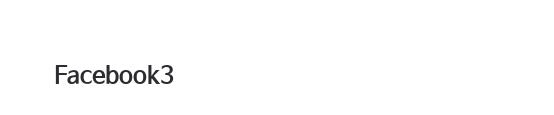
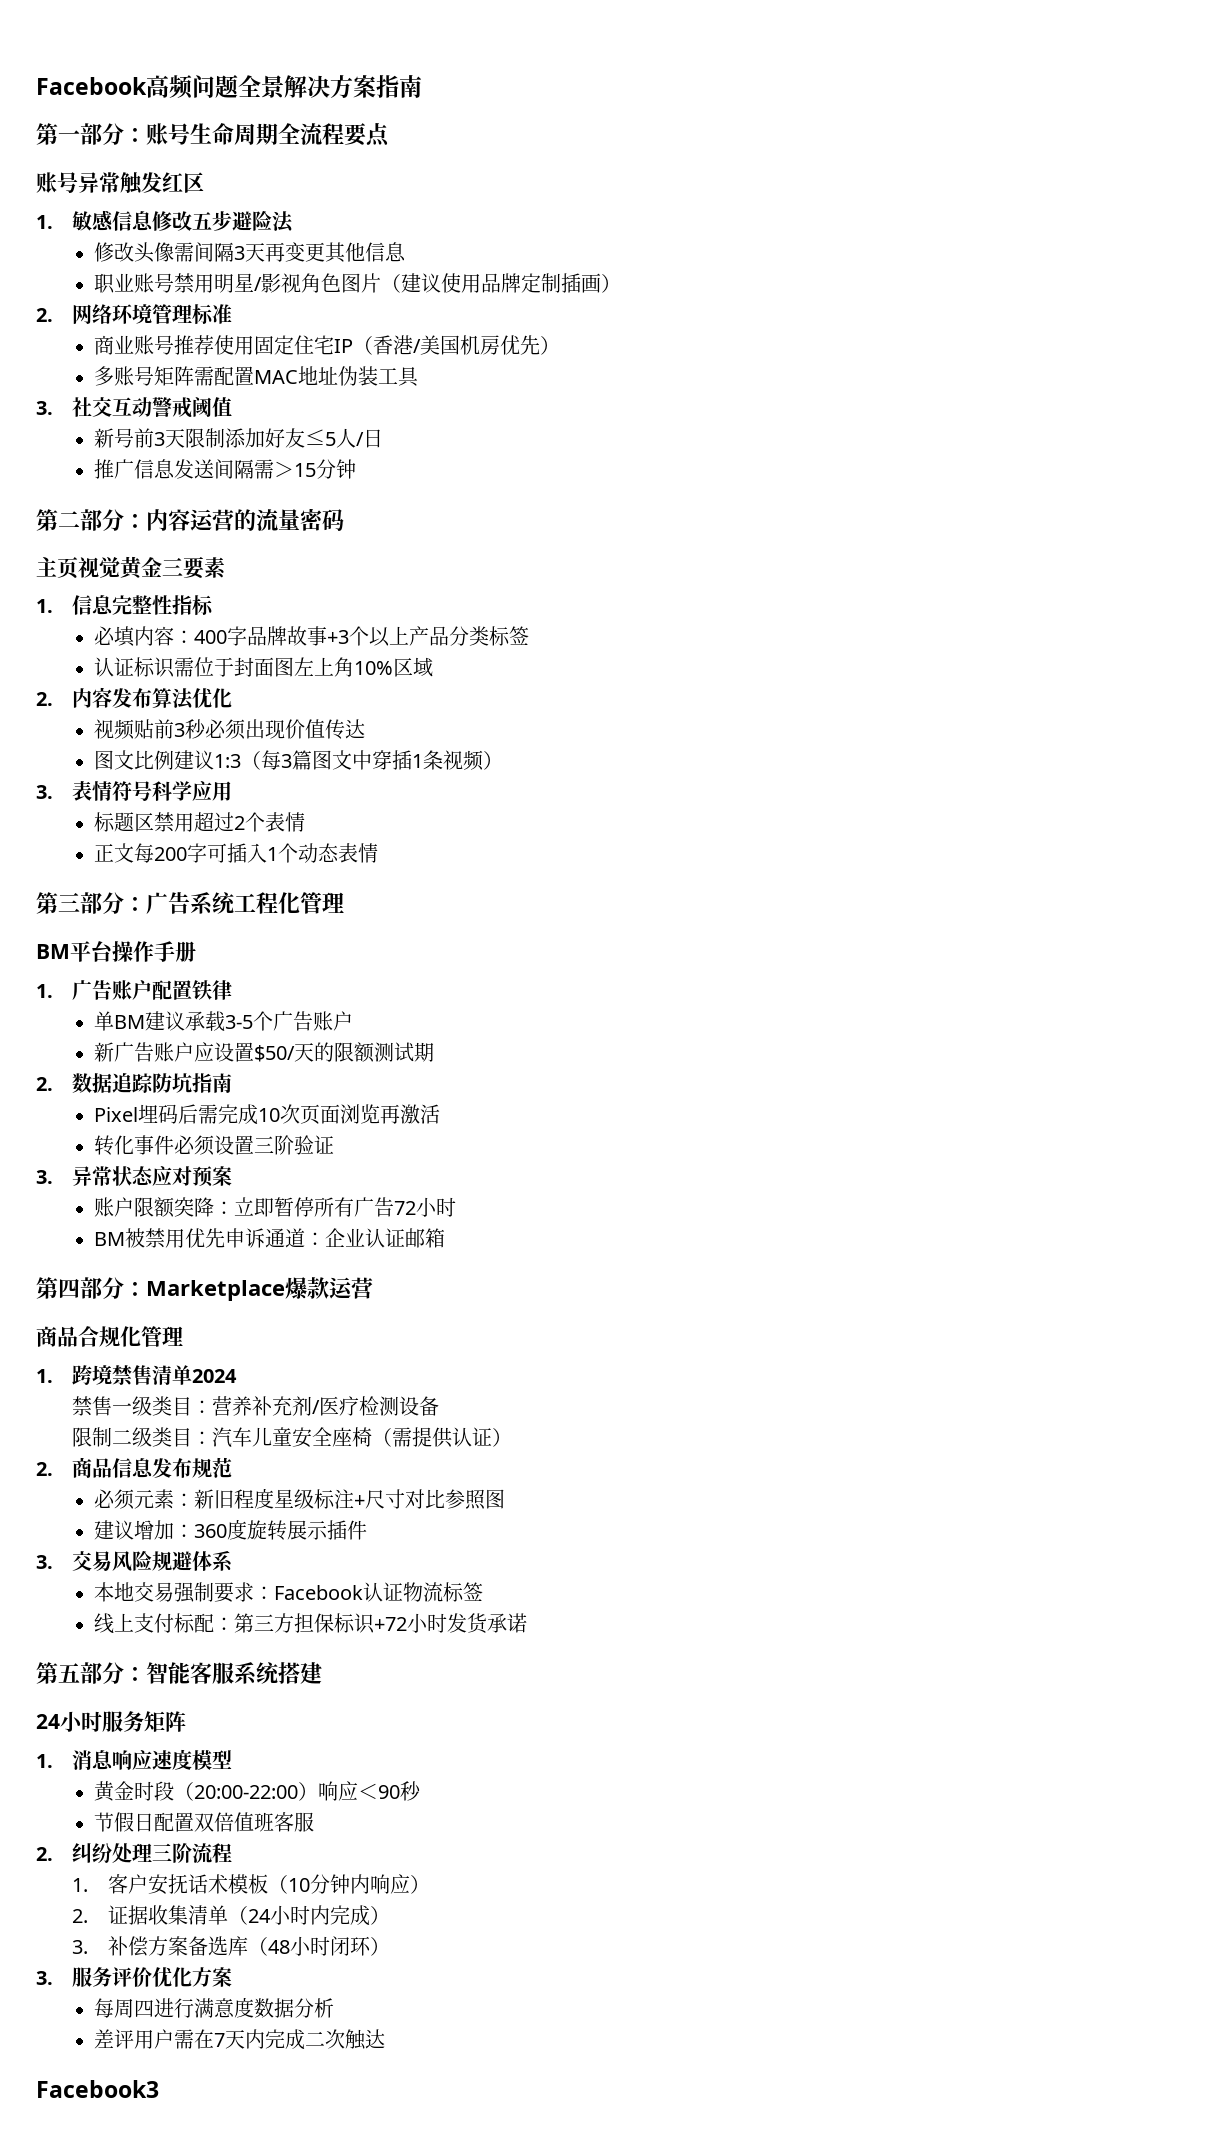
(54, 74) none -> [36,74,422,99] [36,123,390,147] [36,172,204,195] [36,210,294,233] [93,242,406,263] [93,273,621,294] [36,304,232,325] [93,335,560,355] [93,366,419,387] [36,397,232,418] [93,428,383,448] [93,459,356,479] [36,508,344,531] [36,556,226,580] [36,595,214,616] [93,626,529,647] [93,657,433,678] [36,687,232,710] [93,719,365,740] [93,750,503,771] [36,781,232,801] [93,812,305,832] [93,843,378,863] [36,892,344,915] [36,941,196,962] [36,980,232,1000] [93,1011,353,1032] [93,1042,434,1063] [36,1073,232,1093] [93,1104,440,1125] [93,1135,334,1156] [36,1166,232,1187] [93,1197,456,1218] [93,1228,445,1248] [36,1277,373,1301] [36,1326,183,1347] [36,1365,237,1386] [71,1396,439,1416] [71,1427,512,1448] [36,1457,232,1478] [93,1488,505,1510] [93,1519,367,1541] [36,1550,233,1572] [93,1582,483,1603] [93,1613,527,1634] [36,1662,322,1685] [36,1711,186,1732] [36,1749,232,1770] [93,1781,421,1802] [93,1812,314,1832] [36,1843,232,1864] [71,1874,430,1895] [71,1905,390,1926] [71,1936,390,1957] [36,1967,232,1987] [93,1997,334,2018] [93,2029,385,2050] Facebook高频问题全景解决方案指南 // 第一部分：账号生命周期全流程要点 // 账号异常触发红区 // 1.敏感信息修改五步避险法 // 修改头像需间隔3天再变更其他信息 // 职业账号禁用明星/影视角色图片（建议使用品牌定制插画） // 2.网络环境管理标准 // 商业账号推荐使用固定住宅IP（香港/美国机房优先） // 多账号矩阵需配置MAC地址伪装工具 // 3.社交互动警戒阈值 // 新号前3天限制添加好友≤5人/日 // 推广信息发送间隔需＞15分钟 // 第二部分：内容运营的流量密码 // 主页视觉黄金三要素 // 1.信息完整性指标 // 必填内容：400字品牌故事+3个以上产品分类标签 // 认证标识需位于封面图左上角10%区域 // 2.内容发布算法优化 // 视频贴前3秒必须出现价值传达 // 图文比例建议1:3（每3篇图文中穿插1条视频） // 3.表情符号科学应用 // 标题区禁用超过2个表情 // 正文每200字可插入1个动态表情 // 第三部分：广告系统工程化管理 // BM平台操作手册 // 1.广告账户配置铁律 // 单BM建议承载3-5个广告账户 // 新广告账户应设置$50/天的限额测试期 // 2.数据追踪防坑指南 // Pixel埋码后需完成10次页面浏览再激活 // 转化事件必须设置三阶验证 // 3.异常状态应对预案 // 账户限额突降：立即暂停所有广告72小时 // BM被禁用优先申诉通道：企业认证邮箱 // 第四部分：Marketplace爆款运营 // 商品合规化管理 // 1.跨境禁售清单2024 // 禁售一级类目：营养补充剂/医疗检测设备 // 限制二级类目：汽车儿童安全座椅（需提供认证） // 2.商品信息发布规范 // 必须元素：新旧程度星级标注+尺寸对比参照图 // 建议增加：360度旋转展示插件 // 3.交易风险规避体系 // 本地交易强制要求：Facebook认证物流标签 // 线上支付标配：第三方担保标识+72小时发货承诺 // 第五部分：智能客服系统搭建 // 24小时服务矩阵 // 1.消息响应速度模型 // 黄金时段（20:00-22:00）响应＜90秒 // 节假日配置双倍值班客服 // 2.纠纷处理三阶流程 // 1.客户安抚话术模板（10分钟内响应） // 2.证据收集清单（24小时内完成） // 3.补偿方案备选库（48小时闭环） // 3.服务评价优化方案 // 每周四进行满意度数据分析 // 差评用户需在7天内完成二次触达 //

